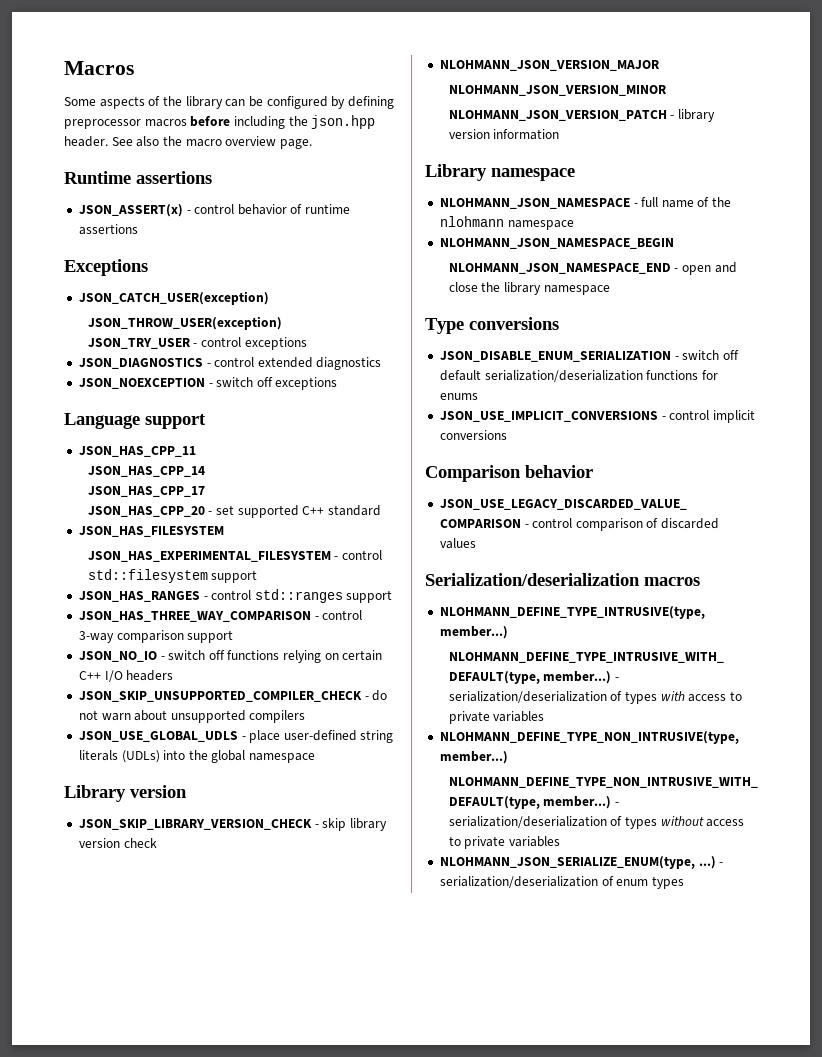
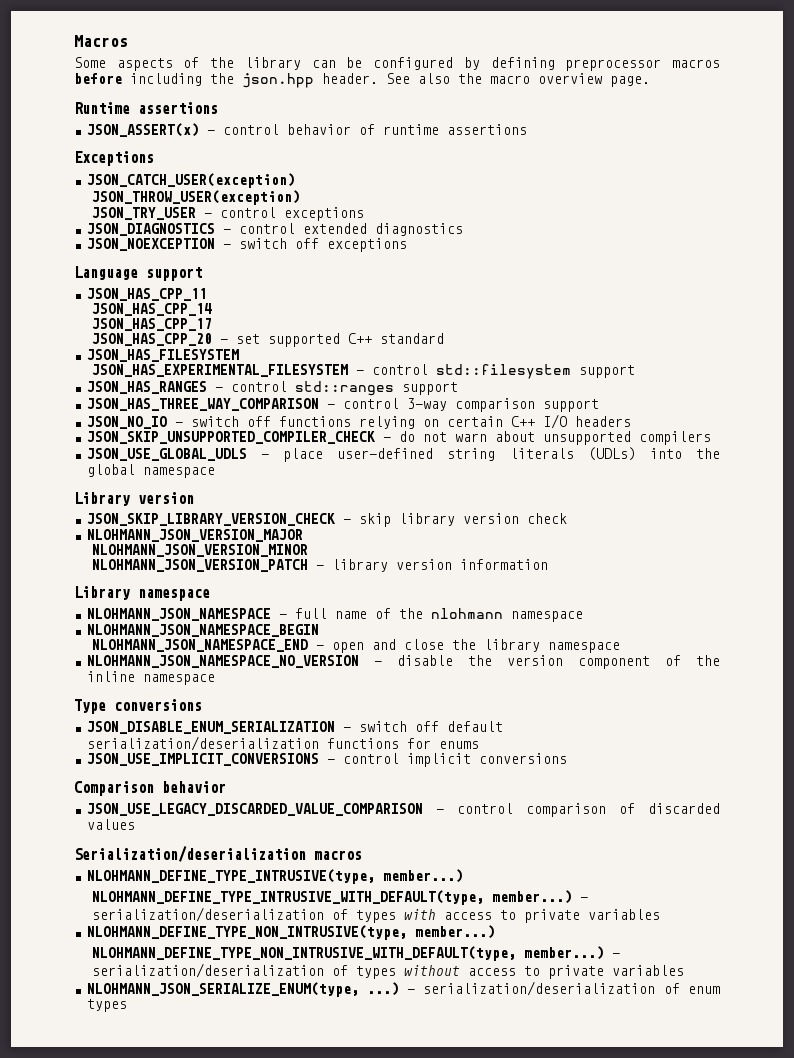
(610, 290) none -> [86,655,720,669] [86,671,215,685] // NLOHMANN_JSON_NAMESPACE_NO_VERSION - disable the version component of the inline namespace

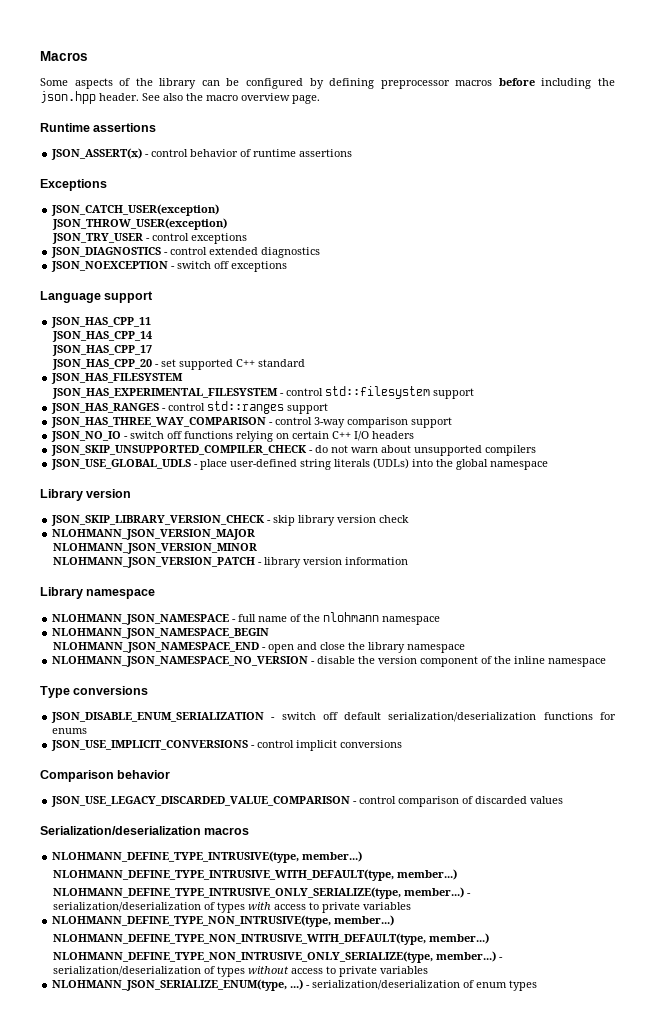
(573, 897) none -> [53,887,465,899] // NLOHMANN_DEFINE_TYPE_INTRUSIVE_ONLY_SERIALIZE(type, member...)
(605, 953) none -> [53,951,497,963] // NLOHMANN_DEFINE_TYPE_NON_INTRUSIVE_ONLY_SERIALIZE(type, member...)

